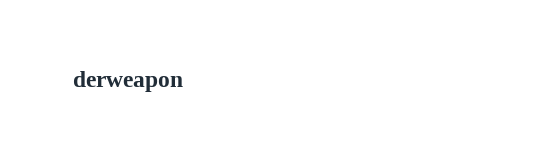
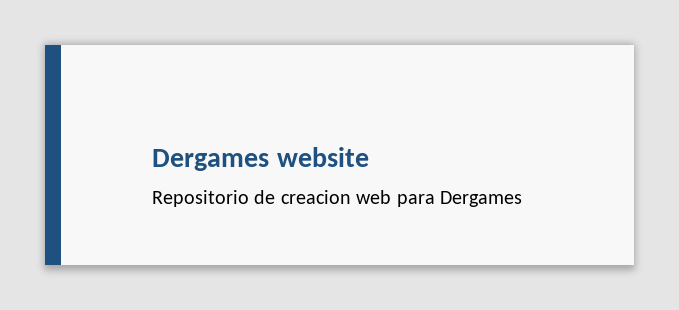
[73,71,183,92] derweapon -> [152,147,369,171] [152,190,522,207] Dergames website // Repositorio de creacion web para Dergames

